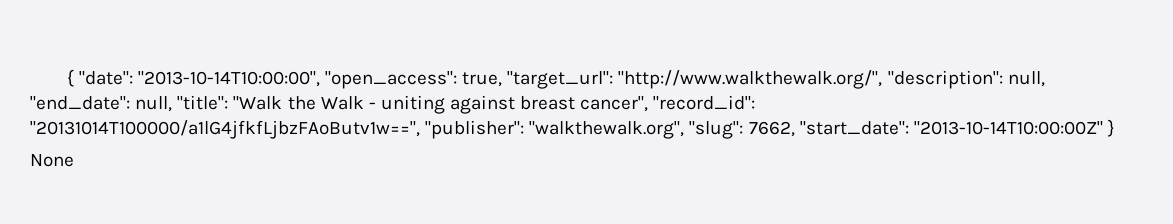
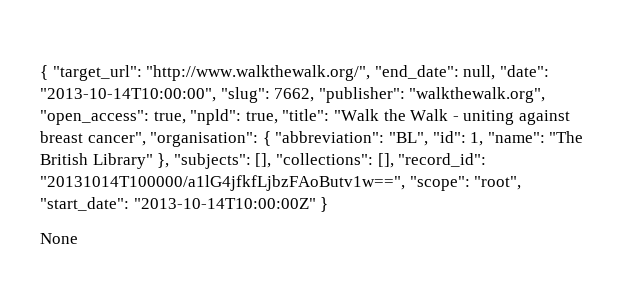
[66,69,1045,89] [30,96,173,112] { "date": "2013-10-14T10:00:00", "open_access": true, "target_url": "http://www.walkthewalk.org/", "description": null, "end_date": null, -> [40,65,549,81] [40,87,546,103] [40,109,278,125] { "target_url": "http://www.walkthewalk.org/", "end_date": null, "date": "2013-10-14T10:00:00", "slug": 7662, "publisher": "walkthewalk.org", "open_access": true, "npld": true,
[653,95,756,110] [30,120,795,139] "record_id": "20131014T100000/a1lG4jfkfLjbzFAoButv1w==", "publisher": "walkthewalk.org", "slug": 7662, -> [150,131,584,147] [40,153,487,169] [40,175,522,191] "organisation": { "abbreviation": "BL", "id": 1, "name": "The British Library" }, "subjects": [], "collections": [], "record_id": "20131014T100000/a1lG4jfkfLjbzFAoButv1w==", "scope": "root",

